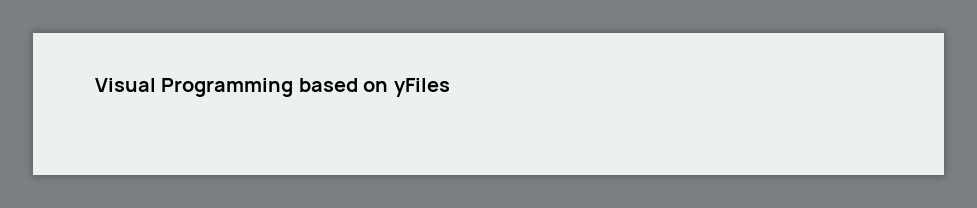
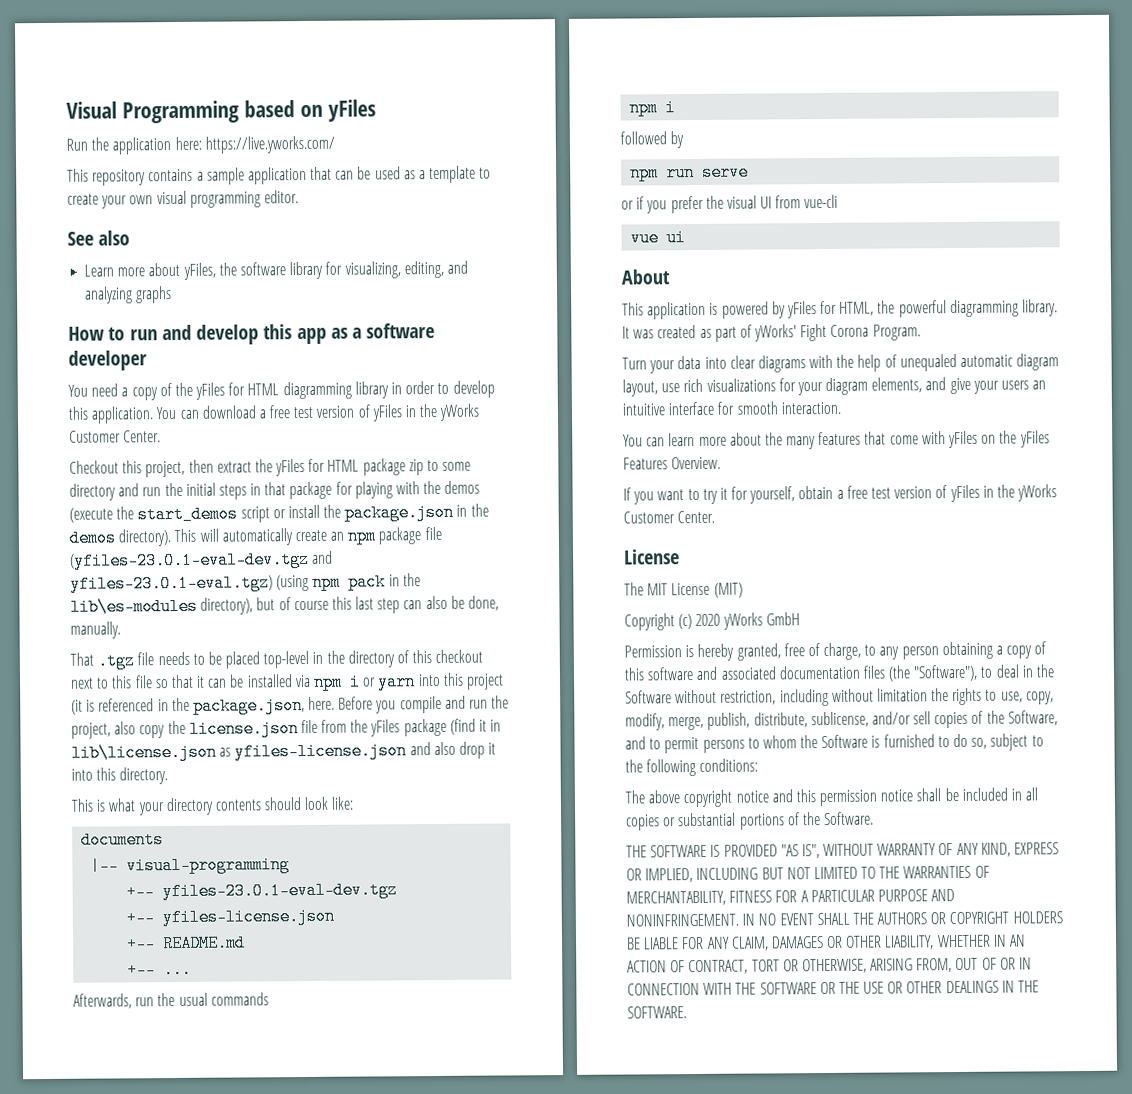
(450, 87) none -> [66,135,335,155] [67,165,492,186] [67,190,299,209] [67,230,131,246] [84,260,468,280] [84,286,173,304] [68,322,436,345] [68,350,147,371] [68,380,495,401] [68,403,481,424] [69,430,162,443] [69,458,472,478] [69,480,481,501] [69,503,489,524] [69,526,442,547] [70,550,334,570] [70,573,421,593] [70,595,500,616] [70,621,121,639] [70,649,484,670] [70,672,504,691] [71,695,510,715] [71,718,502,739] [71,741,497,762] [71,767,169,785] [71,796,355,816] [81,831,165,849] [90,856,291,875] [126,881,399,901] [126,907,336,927] [126,934,247,953] [127,960,193,979] [73,992,269,1009] [629,99,677,117] [620,131,685,149] [630,163,750,182] [621,194,839,214] [630,229,687,247] [621,269,670,285] [622,299,1059,320] [622,323,921,342] [622,353,1060,374] [622,377,1047,397] [622,401,841,416] [623,430,1050,450] [623,456,722,470] [623,484,1058,505] [623,510,716,524] [624,549,680,565] [624,582,743,598] [624,612,800,631] [624,641,1047,661] [624,664,1056,682] [625,687,1054,707] [625,710,1058,731] [625,733,1044,754] [625,758,759,777] [625,787,1039,808] [626,811,875,831] [626,842,1060,859] [626,865,990,883] [626,889,956,906] [626,911,1063,927] [627,934,1027,951] [627,957,1033,975] [627,980,1040,996] [627,1006,687,1019] // Run the application here: https://live.yworks.com/ // This repository contains a sample application that can be used as a template to create your own visual programming editor. // See also // Learn more about yFiles, the software library for visualizing, editing, and analyzing graphs // How to run and develop this app as a software developer // You need a copy of the yFiles for HTML diagramming library in order to develop this application. You can download a free test version of yFiles in the yWorks Customer Center. // Checkout this project, then extract the yFiles for HTML package zip to some directory and run the initial steps in that package for playing with the demos (execute the start_demos script or install the package.json in the demos directory). This will automatically create an npm package file (yfiles-23.0.1-eval-dev.tgz and yfiles-23.0.1-eval.tgz) (using npm pack in the lib\es-modules directory), but of course this last step can also be done, manually. // That .tgz file needs to be placed top-level in the directory of this checkout next to this file so that it can be installed via npm i or yarn into this project (it is referenced in the package.json, here. Before you compile and run the project, also copy the license.json file from the yFiles package (find it in lib\license.json as yfiles-license.json and also drop it into this directory. // This is what your directory contents should look like: // documents // |-- visual-programming // +-- yfiles-23.0.1-eval-dev.tgz // +-- yfiles-license.json // +-- README.md // +-- ... // Afterwards, run the usual commands // npm i // followed by // npm run serve // or if you prefer the visual UI from vue-cli // vue ui // About // This application is powered by yFiles for HTML, the powerful diagramming library. It was created as part of yWorks' Fight Corona Program. // Turn your data into clear diagrams with the help of unequaled automatic diagram layout, use rich visualizations for your diagram elements, and give your users an intuitive interface for smooth interaction. // You can learn more about the many features that come with yFiles on the yFiles Features Overview. // If you want to try it for yourself, obtain a free test version of yFiles in the yWorks Customer Center. // License // The MIT License (MIT) // Copyright (c) 2020 yWorks GmbH // Permission is hereby granted, free of charge, to any person obtaining a copy of this software and associated documentation files (the "Software"), to deal in the Software without restriction, including without limitation the rights to use, copy, modify, merge, publish, distribute, sublicense, and/or sell copies of the Software, and to permit persons to whom the Software is furnished to do so, subject to the following conditions: // The above copyright notice and this permission notice shall be included in all copies or substantial portions of the Software. // THE SOFTWARE IS PROVIDED "AS IS", WITHOUT WARRANTY OF ANY KIND, EXPRESS OR IMPLIED, INCLUDING BUT NOT LIMITED TO THE WARRANTIES OF MERCHANTABILITY, FITNESS FOR A PARTICULAR PURPOSE AND NONINFRINGEMENT. IN NO EVENT SHALL THE AUTHORS OR COPYRIGHT HOLDERS BE LIABLE FOR ANY CLAIM, DAMAGES OR OTHER LIABILITY, WHETHER IN AN ACTION OF CONTRACT, TORT OR OTHERWISE, ARISING FROM, OUT OF OR IN CONNECTION WITH THE SOFTWARE OR THE USE OR OTHER DEALINGS IN THE SOFTWARE.

